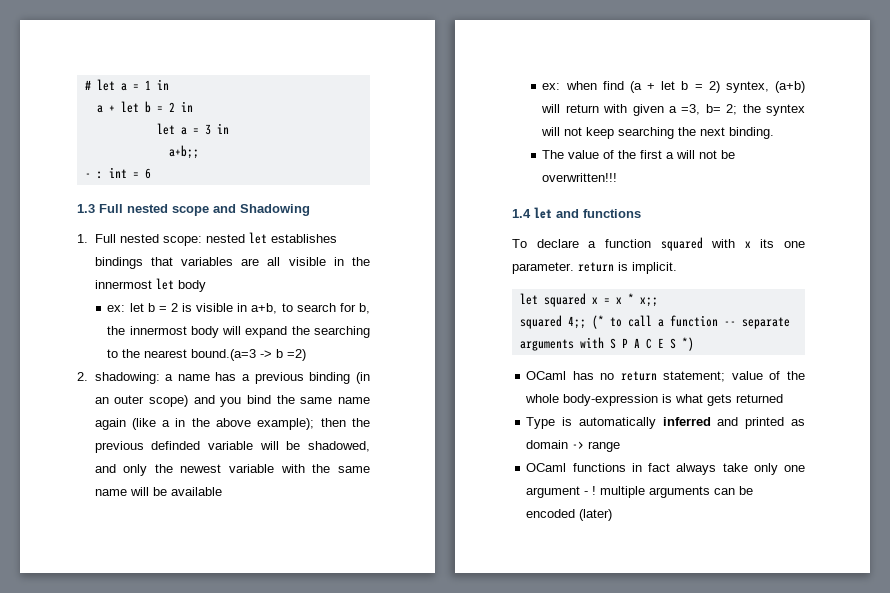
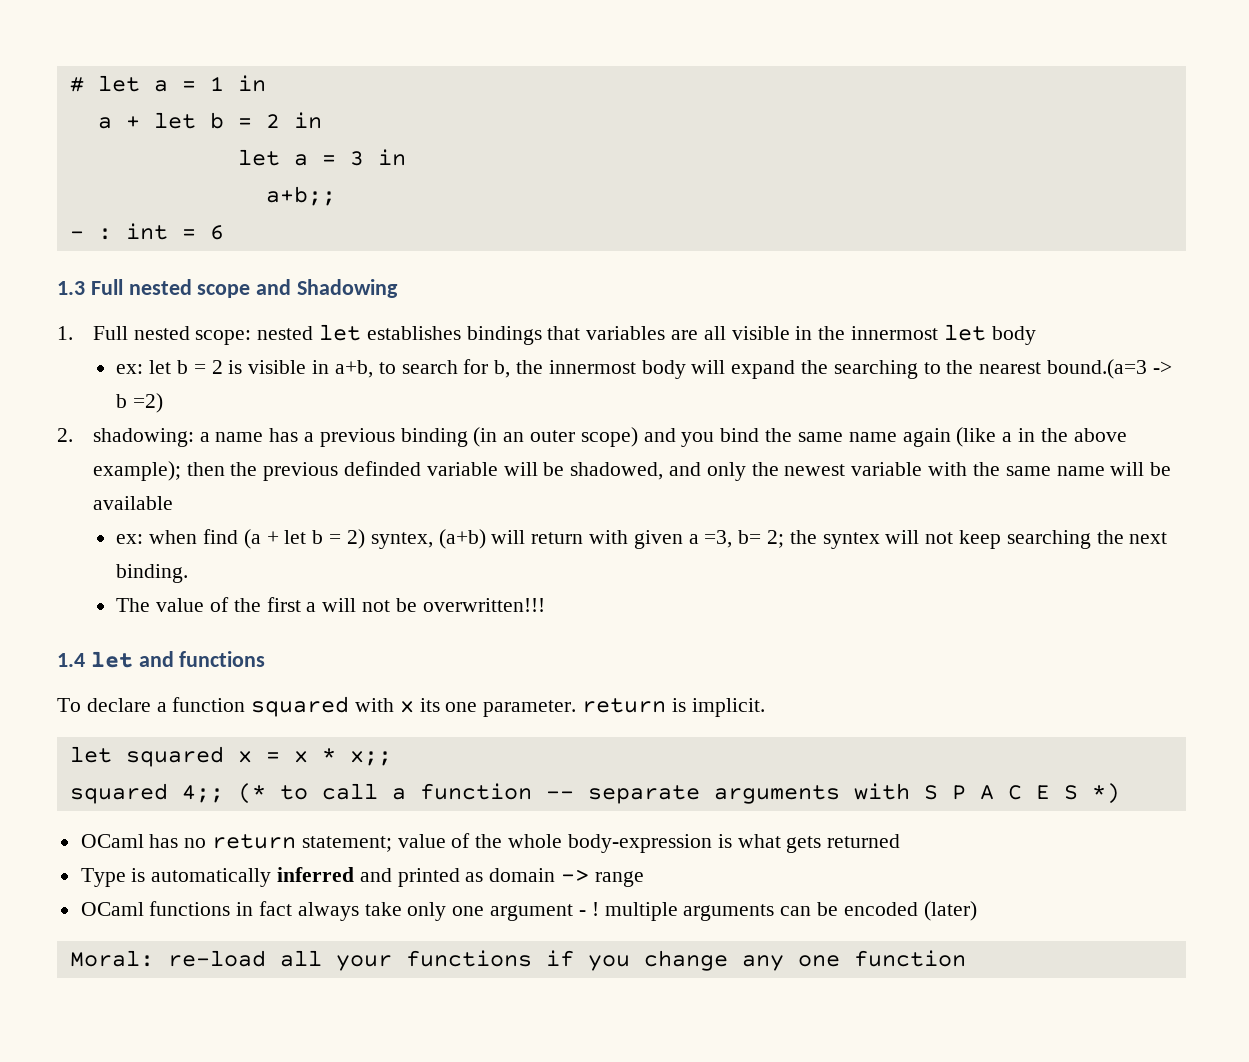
(613, 515) none -> [69,950,966,971] // Moral: re-load all your functions if you change any one function

